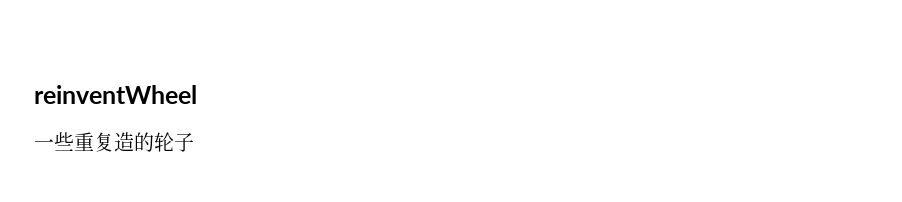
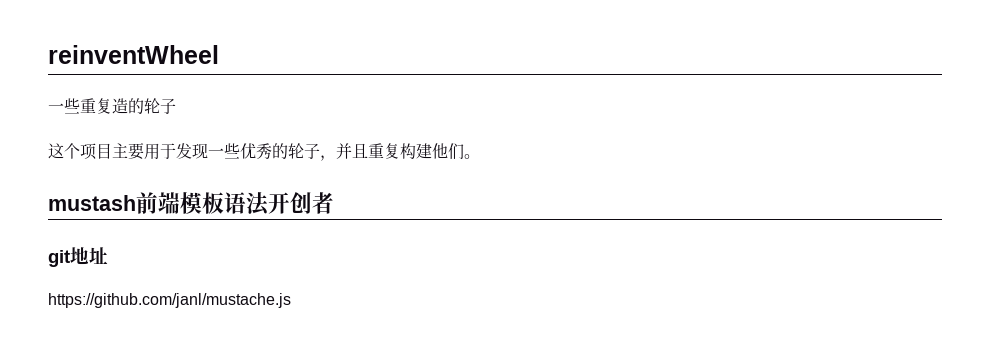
(194, 142) none -> [48,143,480,161] [48,192,334,216] [48,247,108,267] [48,293,291,308] // 这个项目主要用于发现一些优秀的轮子，并且重复构建他们。 // mustash前端模板语法开创者 // git地址 // https://github.com/janl/mustache.js

